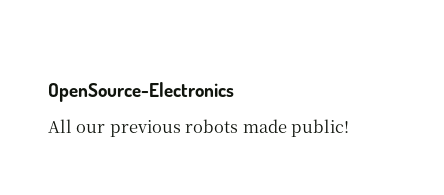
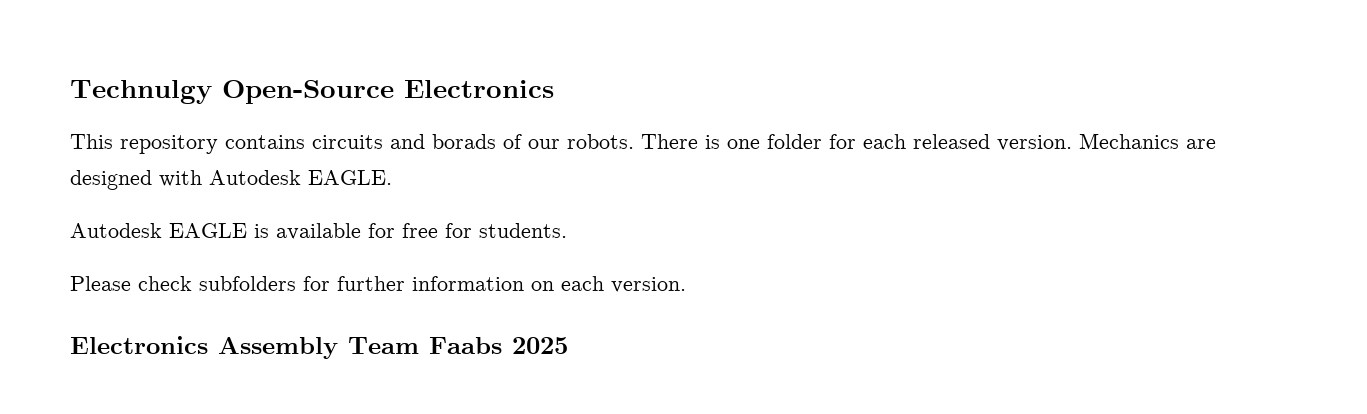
[48,82,234,102] [48,119,350,137] OpenSource-Electronics // All our previous robots made public! -> [70,80,554,104] [70,133,1216,154] [70,170,392,190] [70,223,567,240] [70,276,686,293] [70,336,568,359] Technulgy Open-Source Electronics // This repository contains circuits and borads of our robots. There is one folder for each released version. Mechanics are designed with Autodesk EAGLE. // Autodesk EAGLE is available for free for students. // Please check subfolders for further information on each version. // Electronics Assembly Team Faabs 2025

